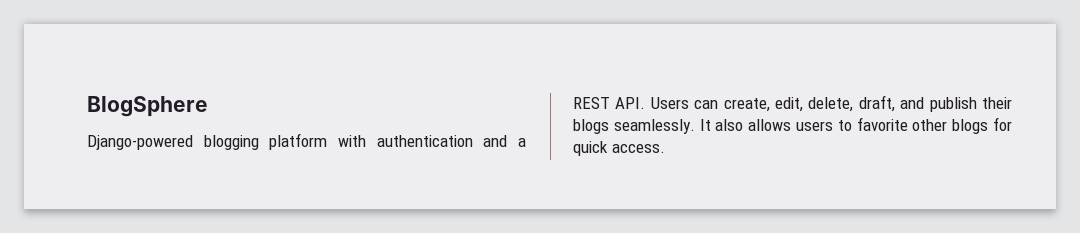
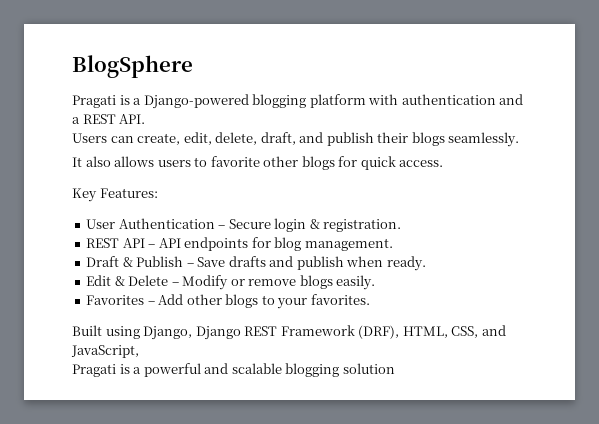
(208, 106) none -> [72,95,142,108] Pragati is a
(646, 103) none -> (146, 119) //
(695, 126) none -> (520, 139) //
(665, 148) none -> [72,188,158,202] [86,218,402,232] [86,237,393,251] [86,256,426,271] [86,275,376,290] [86,294,370,309] [72,325,506,340] [71,345,139,358] [72,363,395,377] // Key Features: // User Authentication – Secure login & registration. // REST API – API endpoints for blog management. // Draft & Publish – Save drafts and publish when ready. // Edit & Delete – Modify or remove blogs easily. // Favorites – Add other blogs to your favorites. // Built using Django, Django REST Framework (DRF), HTML, CSS, and JavaScript, // Pragati is a powerful and scalable blogging solution

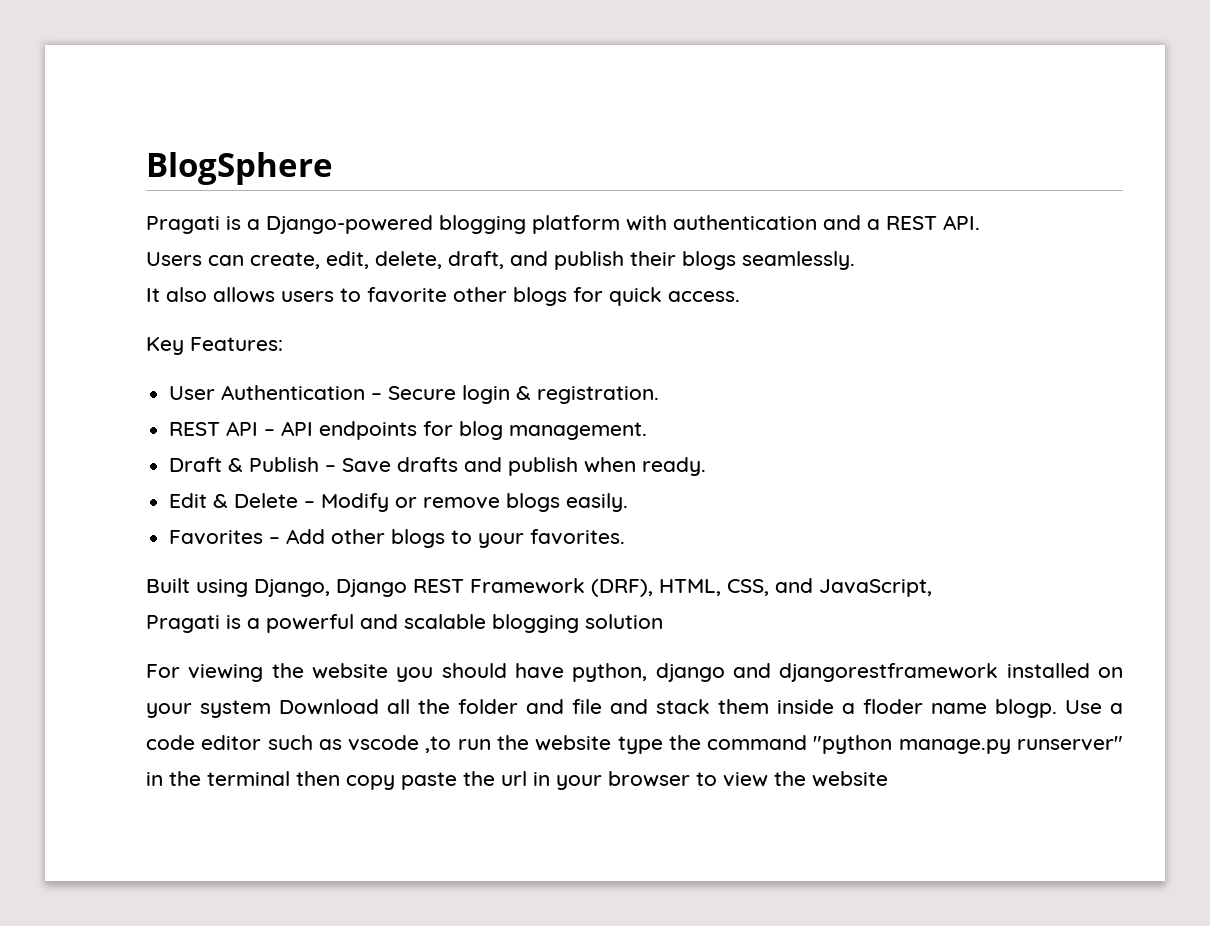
(395, 368) none -> [146,663,1123,682] [146,699,1123,718] [146,735,1123,754] [146,771,888,790] // For viewing the website you should have python, django and djangorestframework installed on your system Download all the folder and file and stack them inside a floder name blogp. Use a code editor such as vscode ,to run the website type the command "python manage.py runserver" in the terminal then copy paste the url in your browser to view the website

